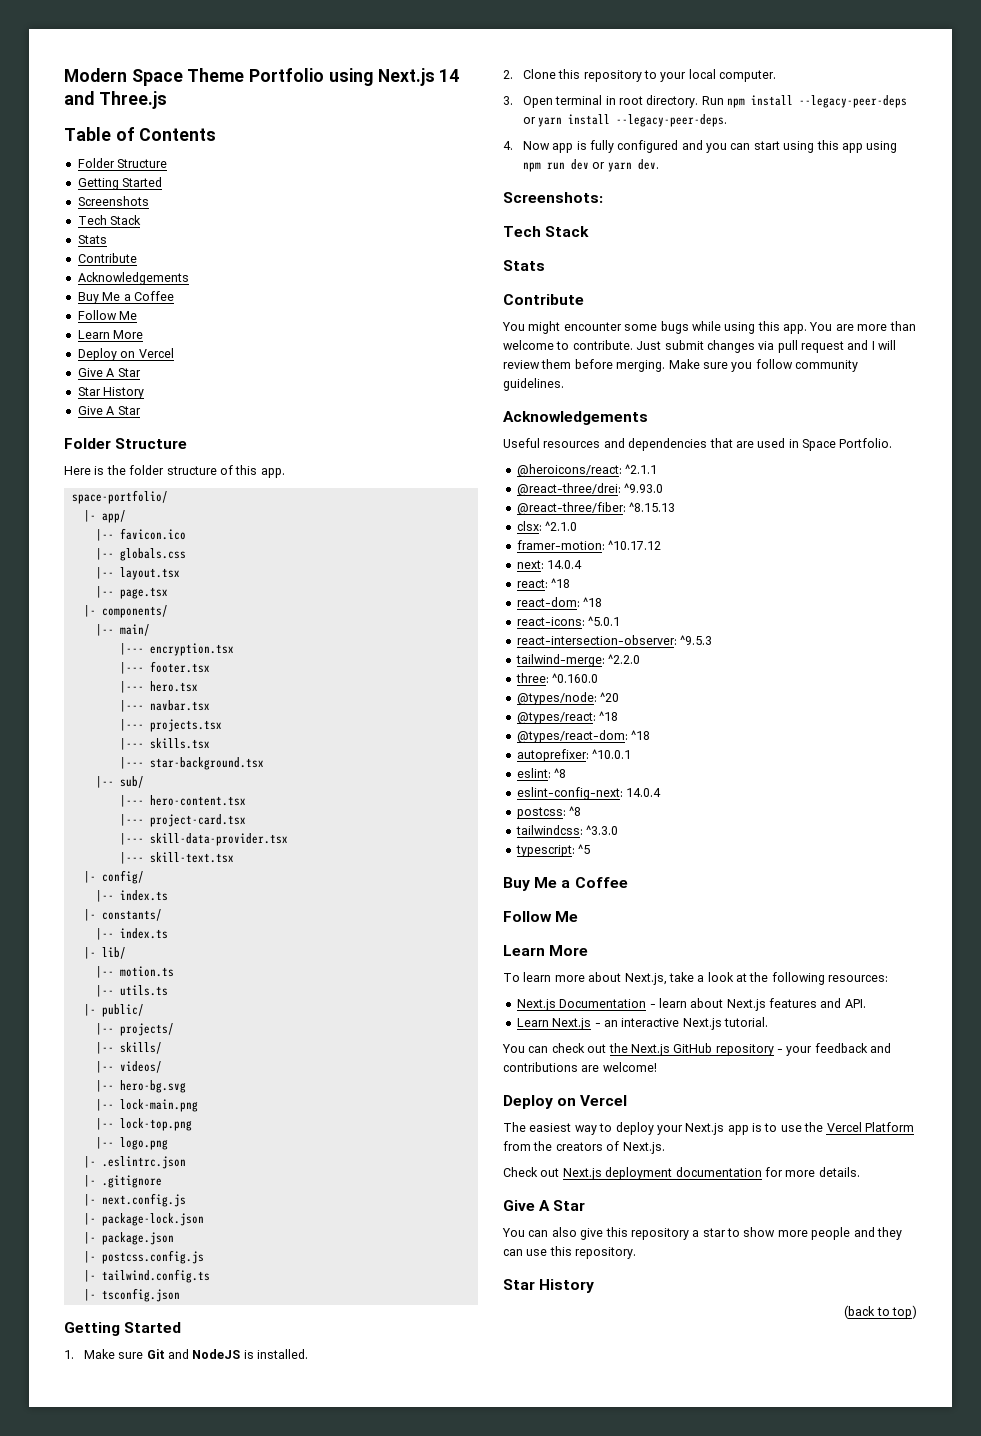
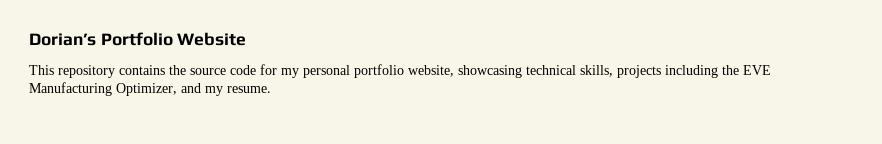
[64,68,460,86] [64,91,167,109] [64,127,217,141] [77,158,168,168] [77,177,163,190] [77,196,149,206] [77,215,142,225] [77,235,107,244] [77,253,137,263] [77,272,189,285] [77,291,174,304] [77,310,138,320] [77,330,144,339] [77,348,174,361] [77,368,141,377] [77,387,145,399] [77,406,141,415] [64,438,188,449] [64,465,285,478] [71,490,168,504] [83,510,126,523] [95,528,186,541] [95,548,186,561] [95,567,180,580] [95,586,168,599] [83,605,168,618] [95,624,150,636] [119,643,234,656] [119,661,210,674] [119,681,198,693] [119,700,210,712] [119,719,222,732] [119,738,210,750] [119,757,264,770] [95,776,144,788] [119,795,246,807] [119,814,246,827] [119,833,288,846] [119,852,234,864] [83,870,144,884] [95,890,168,902] [83,909,162,921] [95,928,168,940] [83,947,126,959] [95,966,174,978] [95,985,168,997] [83,1004,144,1017] [95,1023,174,1036] [95,1042,162,1054] [95,1061,162,1073] [95,1080,186,1093] [95,1099,198,1112] [95,1118,192,1131] [95,1137,168,1150] [83,1156,186,1169] [83,1175,162,1188] [83,1193,186,1207] [83,1213,204,1226] [83,1232,174,1245] [83,1250,204,1264] [83,1269,210,1283] [83,1288,180,1302] [64,1322,182,1336] [64,1349,309,1359] [503,69,777,82] [503,95,908,108] [522,114,728,127] [503,140,898,153] [522,159,659,172] [503,192,603,203] [503,226,590,237] [503,260,545,271] [503,294,584,305] [502,321,916,334] [503,340,897,353] [503,359,858,372] [503,378,564,391] [503,411,648,425] [503,438,893,451] [516,464,658,477] [516,483,664,496] [516,502,676,515] [516,521,578,531] [516,540,662,550] [516,560,583,569] [516,578,571,588] [516,597,603,607] [516,616,621,626] [516,635,713,645] [515,654,641,667] [515,673,599,683] [516,692,620,705] [516,711,619,724] [516,730,651,743] [516,749,632,762] [516,768,567,778] [516,787,662,800] [516,806,582,819] [515,825,619,835] [515,844,591,857] [503,877,628,891] [503,911,579,922] [503,945,589,956] [503,972,889,985] [516,998,866,1011] [516,1017,768,1030] [502,1043,892,1056] [503,1062,657,1072] [503,1095,628,1109] [503,1122,914,1135] [503,1141,665,1154] [503,1167,860,1180] [503,1200,586,1211] [502,1227,902,1240] [503,1246,637,1259] [503,1279,595,1293] [844,1305,917,1319] Modern Space Theme Portfolio using Next.js 14 and Three.js // Table of Contents // Folder Structure // Getting Started // Screenshots // Tech Stack // Stats // Contribute // Acknowledgements // Buy Me a Coffee // Follow Me // Learn More // Deploy on Vercel // Give A Star // Star History // Give A Star // Folder Structure // Here is the folder structure of this app. // space-portfolio/ // |- app/ // |-- favicon.ico // |-- globals.css // |-- layout.tsx // |-- page.tsx // |- components/ // |-- main/ // |--- encryption.tsx // |--- footer.tsx // |--- hero.tsx // |--- navbar.tsx // |--- projects.tsx // |--- skills.tsx // |--- star-background.tsx // |-- sub/ // |--- hero-content.tsx // |--- project-card.tsx // |--- skill-data-provider.tsx // |--- skill-text.tsx // |- config/ // |-- index.ts // |- constants/ // |-- index.ts // |- lib/ // |-- motion.ts // |-- utils.ts // |- public/ // |-- projects/ // |-- skills/ // |-- videos/ // |-- hero-bg.svg // |-- lock-main.png // |-- lock-top.png // |-- logo.png // |- .eslintrc.json // |- .gitignore // |- next.config.js // |- package-lock.json // |- package.json // |- postcss.config.js // |- tailwind.config.ts // |- tsconfig.json // Getting Started // 1. Make sure Git and NodeJS is installed. // 2. Clone this repository to your local computer. // 3. Open terminal in root directory. Run npm install --legacy-peer-deps or yarn install --legacy-peer-deps. // 4. Now app is fully configured and you can start using this app using npm run dev or yarn dev. // Screenshots: // Tech Stack // Stats // Contribute // You might encounter some bugs while using this app. You are more than welcome to contribute. Just submit changes via pull request and I will review them before merging. Make sure you follow community guidelines. // Acknowledgements // Useful resources and dependencies that are used in Space Portfolio. // @heroicons/react: ^2.1.1 // @react-three/drei: ^9.93.0 // @react-three/fiber: ^8.15.13 // clsx: ^2.1.0 // framer-motion: ^10.17.12 // next: 14.0.4 // react: ^18 // react-dom: ^18 // react-icons: ^5.0.1 // react-intersection-observer: ^9.5.3 // tailwind-merge: ^2.2.0 // three: ^0.160.0 // @types/node: ^20 // @types/react: ^18 // @types/react-dom: ^18 // autoprefixer: ^10.0.1 // eslint: ^8 // eslint-config-next: 14.0.4 // postcss: ^8 // tailwindcss: ^3.3.0 // typescript: ^5 // Buy Me a Coffee // Follow Me // Learn More // To learn more about Next.js, take a look at the following resources: // Next.js Documentation - learn about Next.js features and API. // Learn Next.js - an interactive Next.js tutorial. // You can check out the Next.js GitHub repository - your feedback and contributions are welcome! // Deploy on Vercel // The easiest way to deploy your Next.js app is to use the Vercel Platform from the creators of Next.js. // Check out Next.js deployment documentation for more details. // Give A Star // You can also give this repository a star to show more people and they can use this repository. // Star History // (back to top) -> [29,32,247,46] [29,64,771,78] [29,82,271,96] Dorian’s Portfolio Website // This repository contains the source code for my personal portfolio website, showcasing technical skills, projects including the EVE Manufacturing Optimizer, and my resume.

